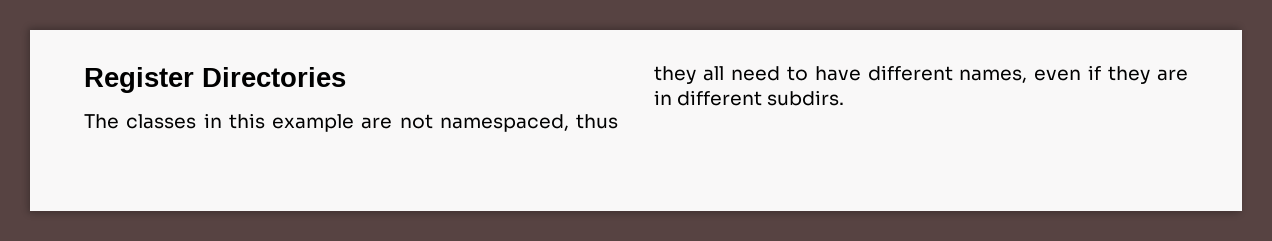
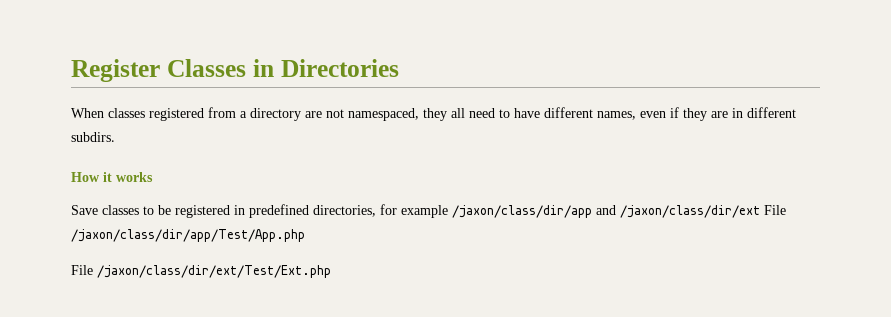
(194, 80) none -> [166,59,274,77] Classes in
[84,113,354,132] The classes in this example -> [71,107,301,121] When classes registered from a directory
[576,114,618,129] thus -> (419, 114) none
(845, 98) none -> [71,172,153,182] [71,204,786,218] [71,229,305,242] [71,265,331,278] // How it works // Save classes to be registered in predefined directories, for example /jaxon/class/dir/app and /jaxon/class/dir/ext File /jaxon/class/dir/app/Test/App.php // File /jaxon/class/dir/ext/Test/Ext.php

